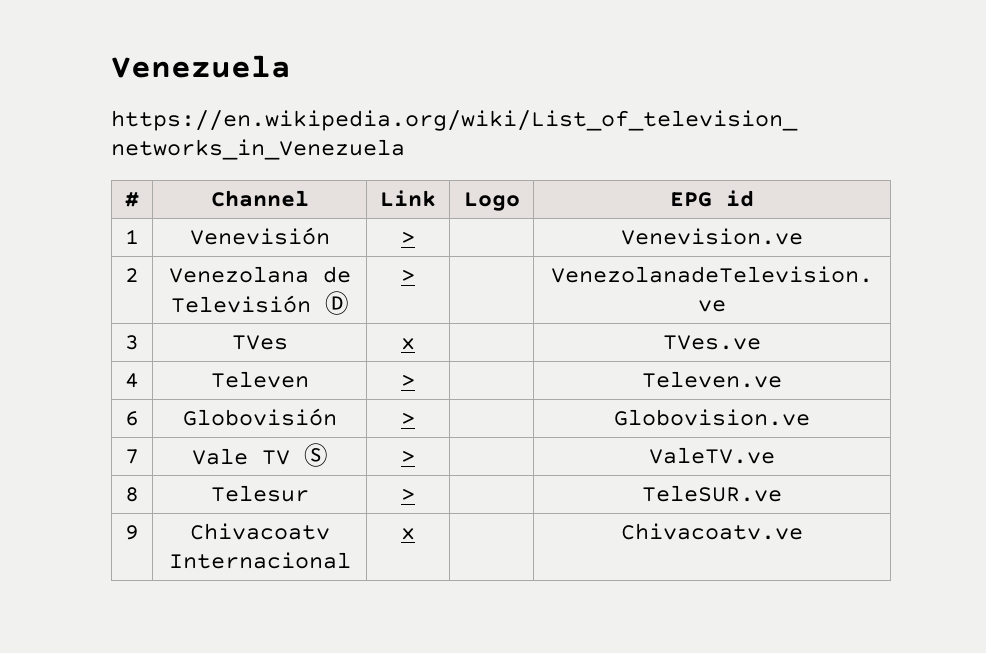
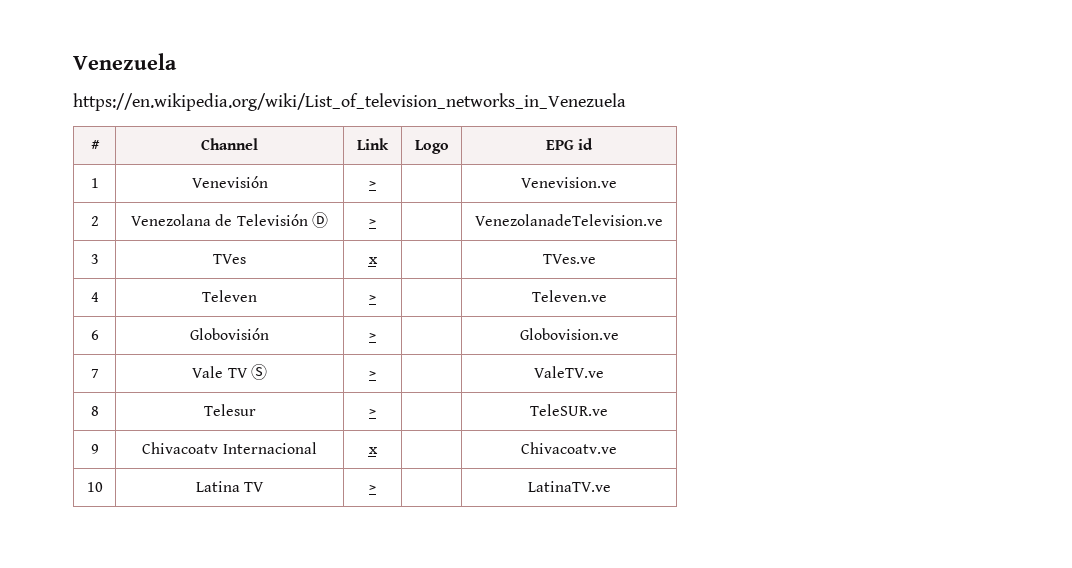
(803, 531) none -> [86,482,103,492] [195,481,265,492] [369,485,376,492] [527,481,611,492] // 10 | Latina TV | > | | LatinaTV.ve

